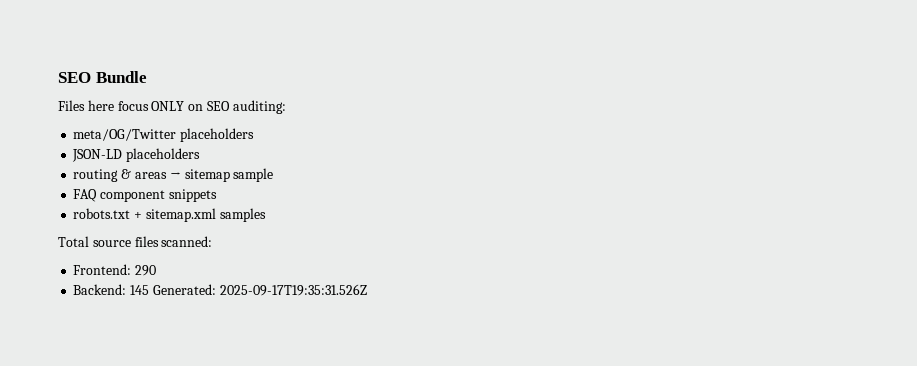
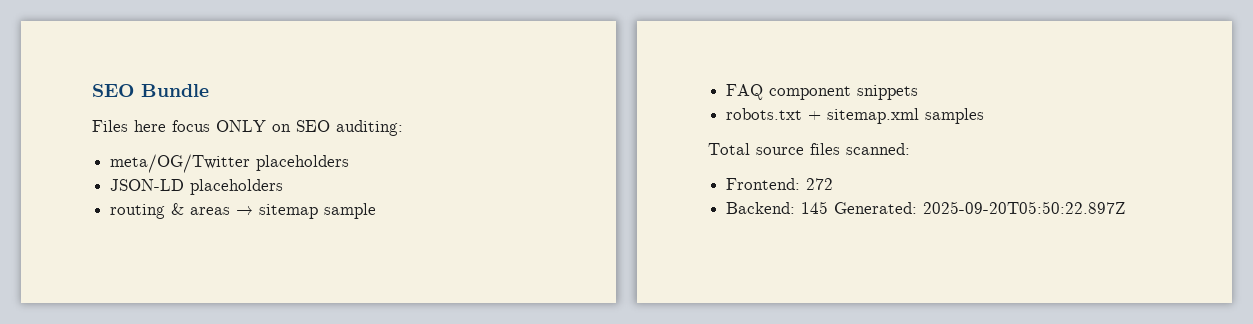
[135,265,157,276] 290 -> [806,178,834,190] 272
[219,284,367,296] 2025-09-17T19:35:31.526Z -> [923,201,1126,214] 2025-09-20T05:50:22.897Z

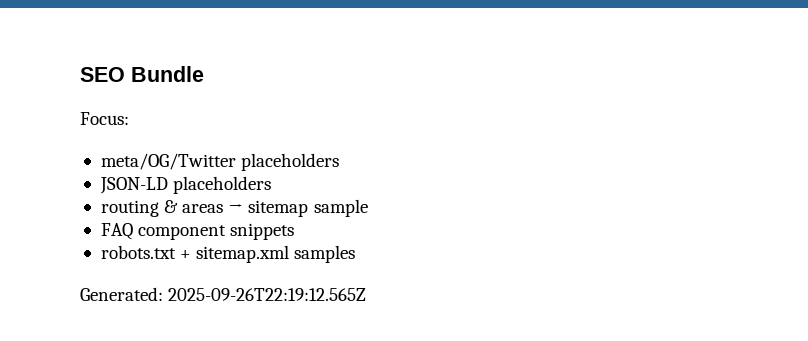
[92,120,403,136] Files here focus ONLY on SEO auditing: -> [80,112,129,125] Focus:
[708,143,910,155] [726,178,834,190] [726,201,1126,214] Total source files scanned: // Frontend: 272 // Backend: 145 Generated: 2025-09-20T05:50:22.897Z -> [80,287,367,301] Generated: 2025-09-26T22:19:12.565Z

